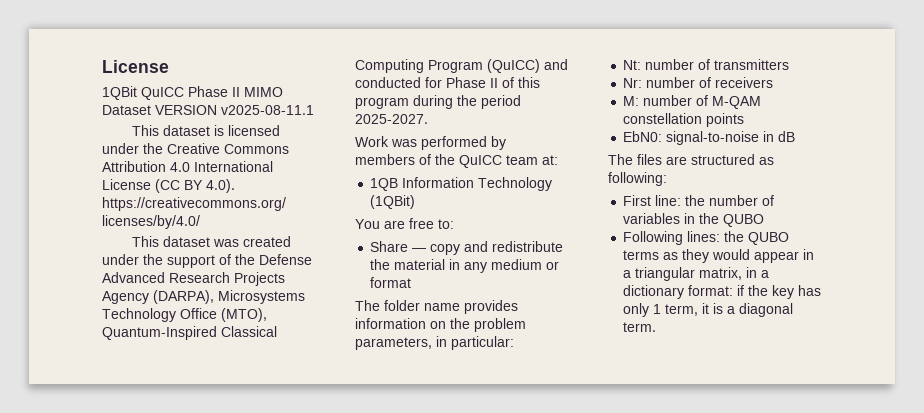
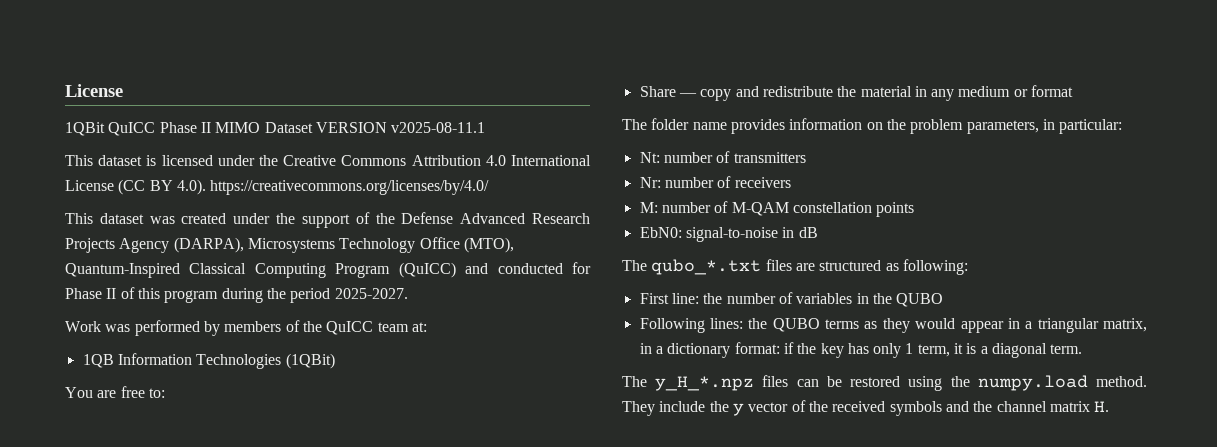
[478,177,553,191] Technology -> [196,354,282,369] Technologies
(633, 159) none -> [651,259,762,275] qubo_*.txt
(657, 327) none -> [622,375,1147,391] [622,400,1110,416] // The y_H_*.npz files can be restored using the numpy.load method. They include the y vector of the received symbols and the channel matrix H.

